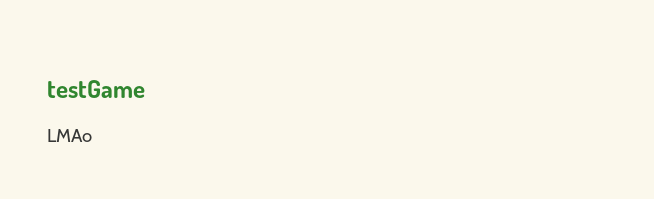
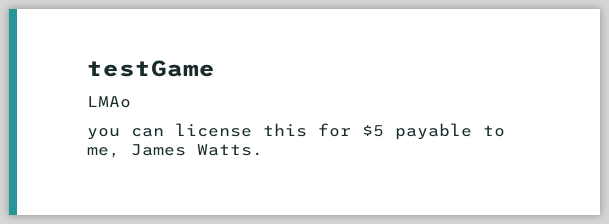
(92, 135) none -> [87,123,505,140] [87,144,263,158] // you can license this for $5 payable to me, James Watts.

